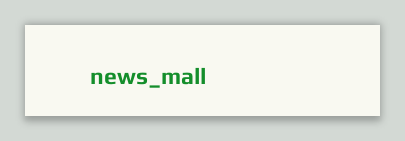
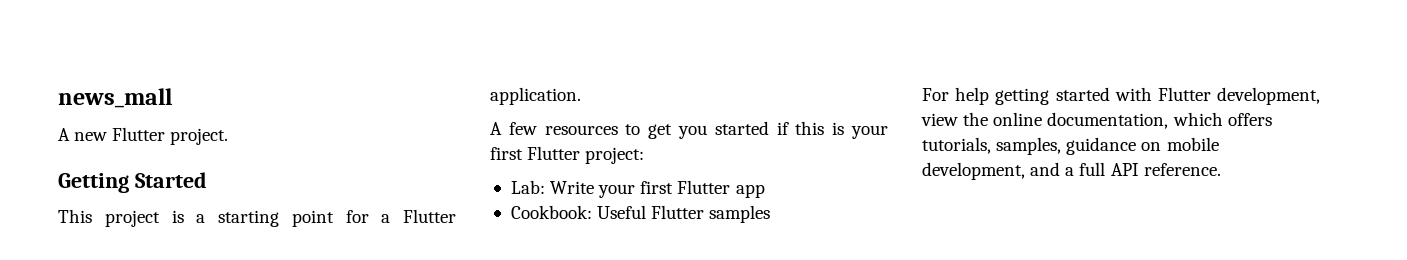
(206, 77) none -> [58,127,229,145] [58,172,207,193] [58,209,456,227] [490,87,581,105] [490,121,889,139] [490,146,645,164] [510,180,765,198] [510,205,771,223] [922,87,1320,105] [921,112,1272,129] [922,137,1219,155] [922,162,1221,180] // A new Flutter project. // Getting Started // This project is a starting point for a Flutter application. // A few resources to get you started if this is your first Flutter project: // Lab: Write your first Flutter app // Cookbook: Useful Flutter samples // For help getting started with Flutter development, view the online documentation, which offers tutorials, samples, guidance on mobile development, and a full API reference.

